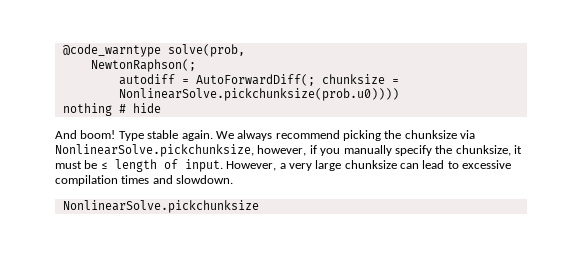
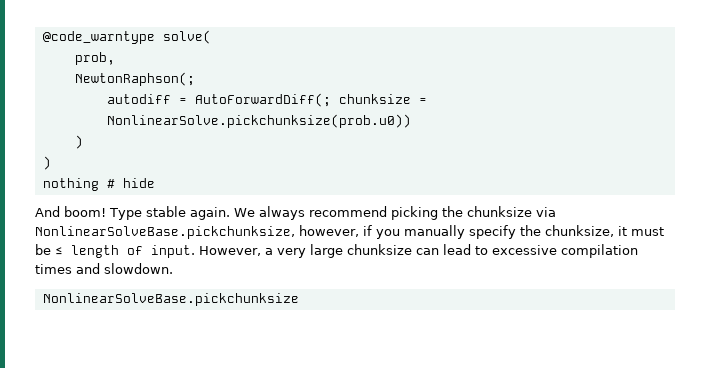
[167,44,245,57] solve(prob, -> [162,30,211,44] [74,52,115,65] solve( // prob,
[118,88,399,101] NonlinearSolve.pickchunksize(prob.u0)))) -> [106,114,411,128] [74,135,83,149] [42,156,51,170] NonlinearSolve.pickchunksize(prob.u0)) // ) // )
[55,144,254,157] NonlinearSolve.pickchunksize, -> [35,226,295,239] NonlinearSolveBase.pickchunksize,
[62,200,259,213] NonlinearSolve.pickchunksize -> [42,293,299,306] NonlinearSolveBase.pickchunksize

